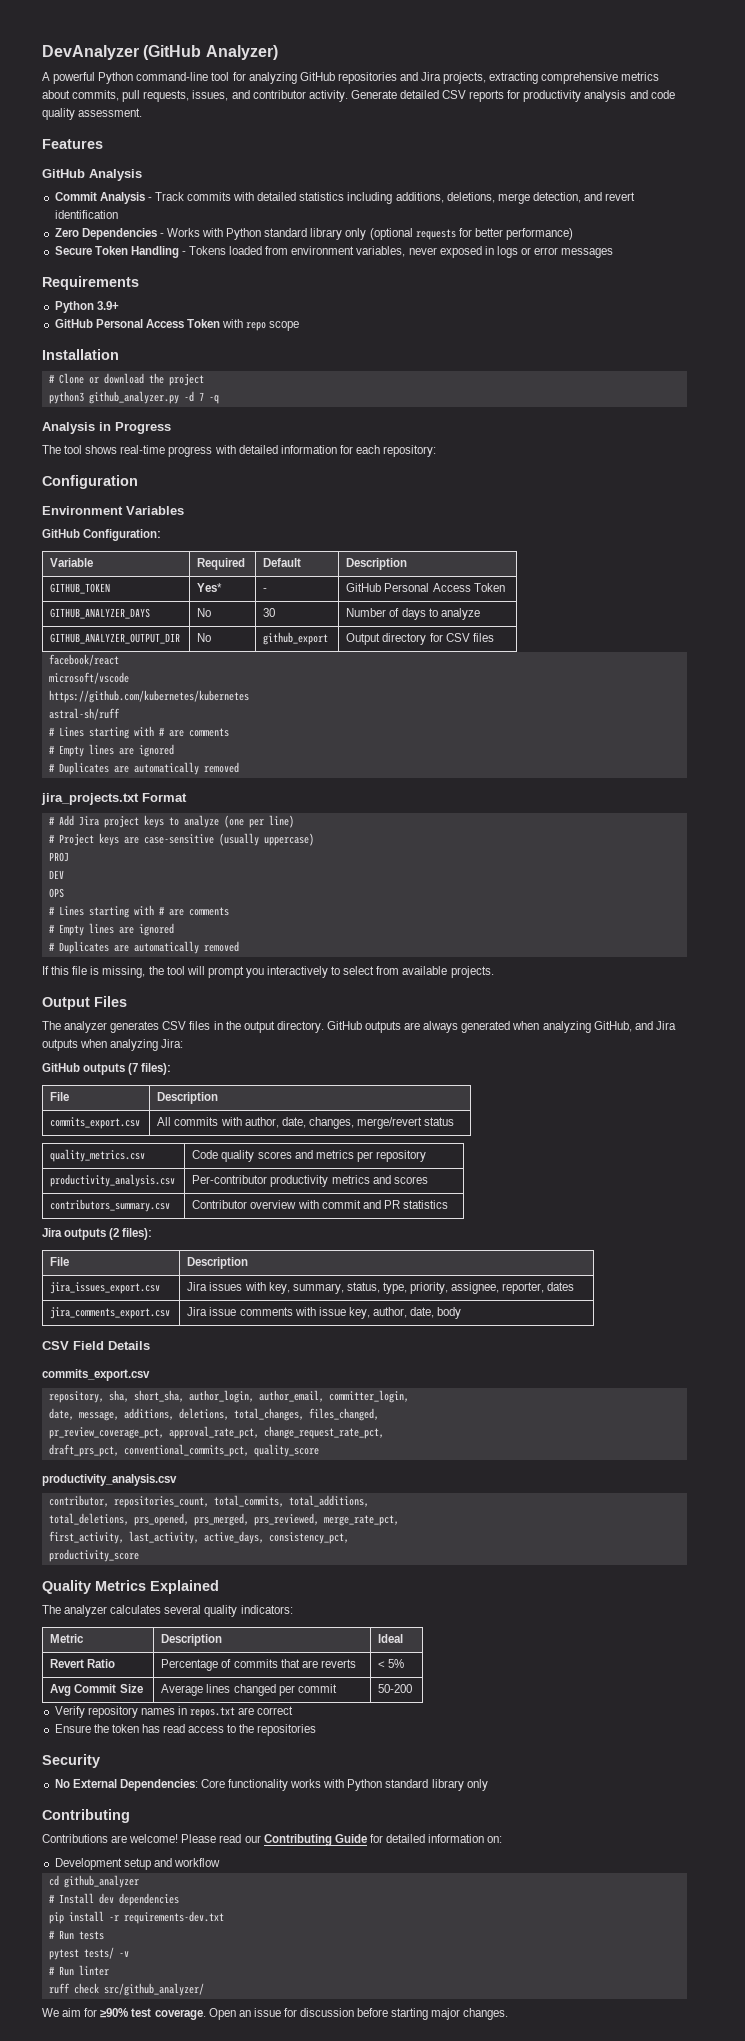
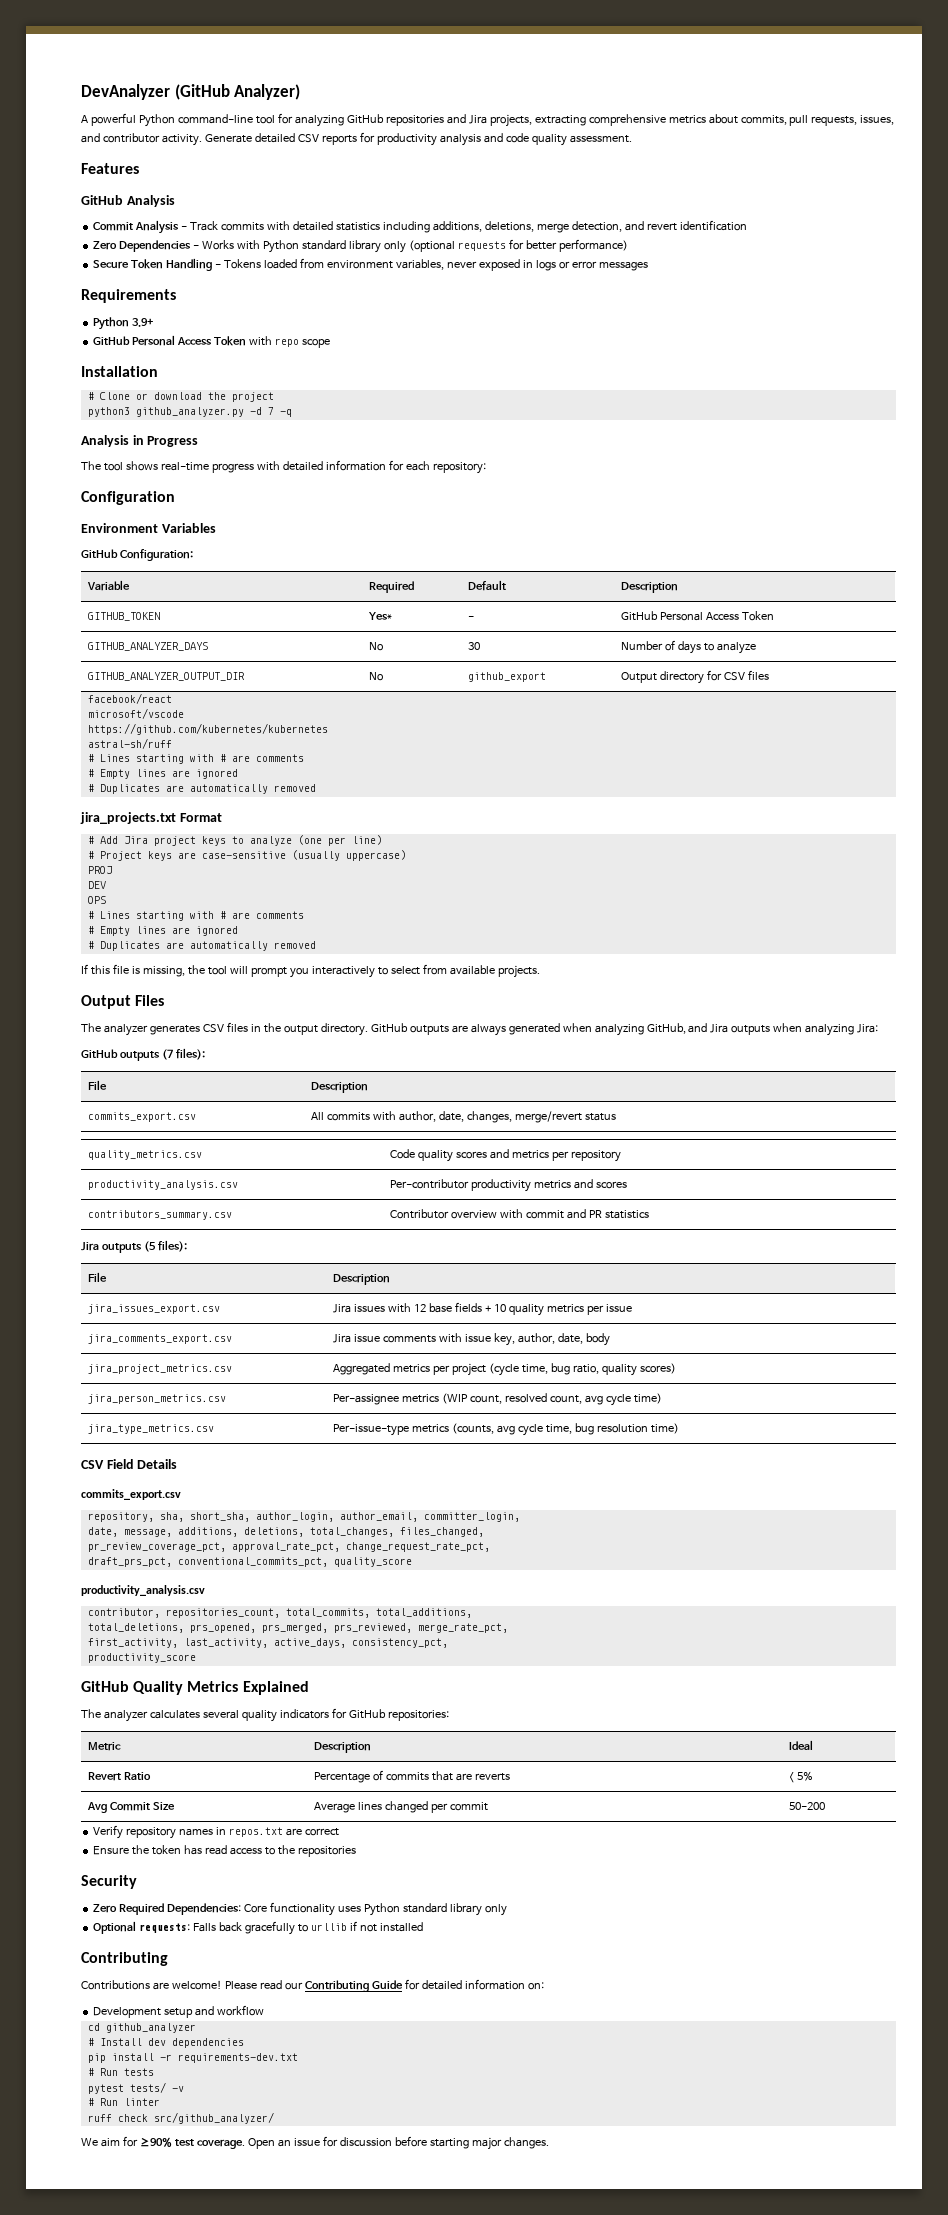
[109,1228,120,1240] (2 -> [143,1241,156,1252] (5
[268,1282,575,1294] key, summary, status, type, priority, assignee, reporter, dates -> [413,1302,632,1316] 12 base fields + 10 quality metrics per issue
(462, 1313) none -> [88,1364,233,1374] [333,1363,676,1376] [88,1394,227,1404] [333,1393,662,1406] [88,1424,215,1434] [333,1423,679,1436] // jira_project_metrics.csv | Aggregated metrics per project (cycle time, bug ratio, quality scores) // jira_person_metrics.csv | Per-assignee metrics (WIP count, resolved count, avg cycle time) // jira_type_metrics.csv | Per-issue-type metrics (counts, avg cycle time, bug resolution time)
(139, 1555) none -> [81,1681,129,1692] GitHub
[240,1605,293,1614] indicators: -> [279,1708,449,1721] indicators for GitHub repositories:
[54,1779,117,1788] No External -> [93,1903,165,1915] Zero Required
[290,1779,488,1791] works with Python standard library only -> [337,1903,507,1916] [93,1921,423,1935] uses Python standard library only // Optional requests: Falls back gracefully to urllib if not installed

